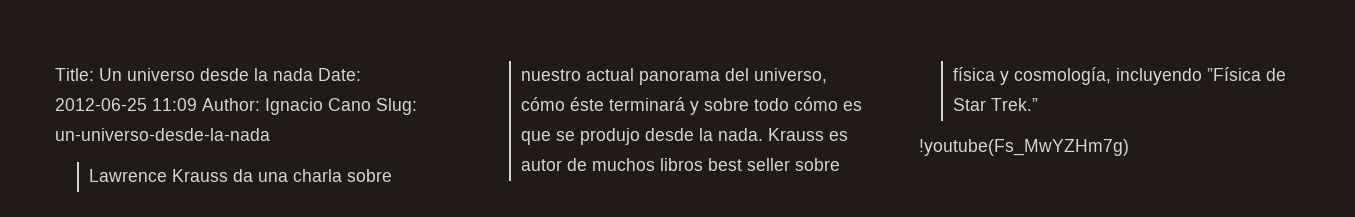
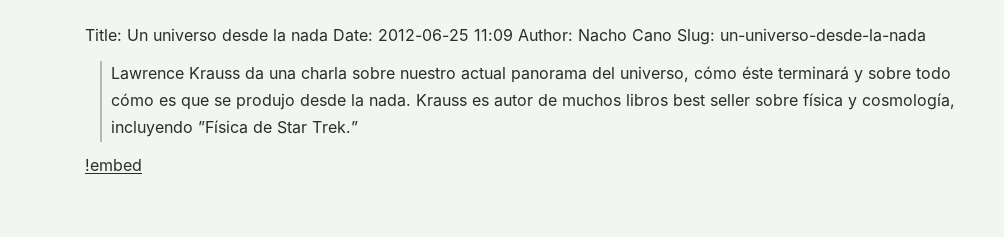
[265,98,323,115] Ignacio -> [578,29,627,42] Nacho
[919,139,1129,156] !youtube(Fs_MwYZHm7g) -> [85,159,142,171] !embed

